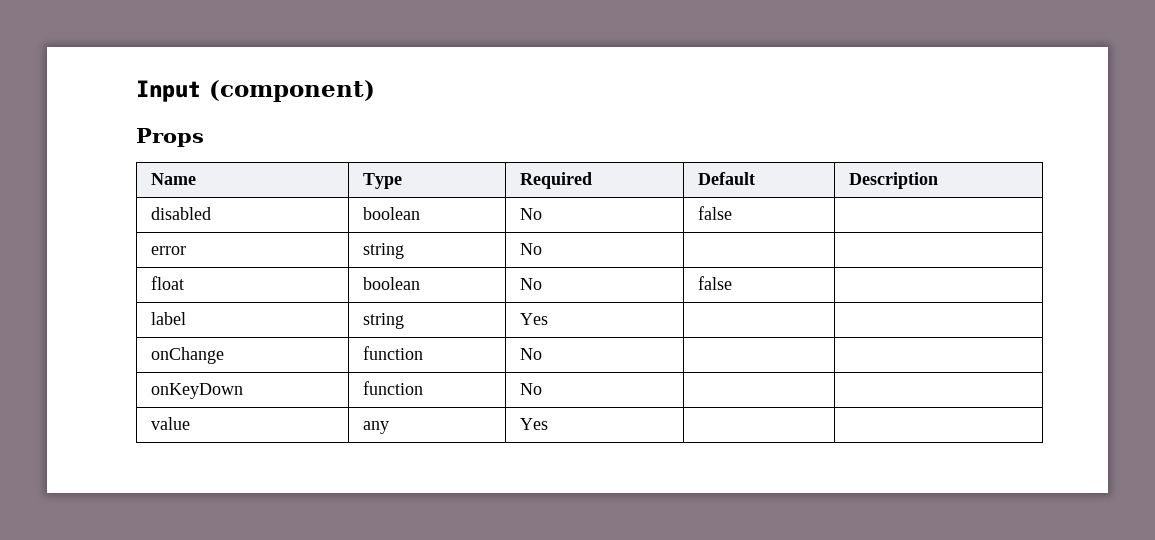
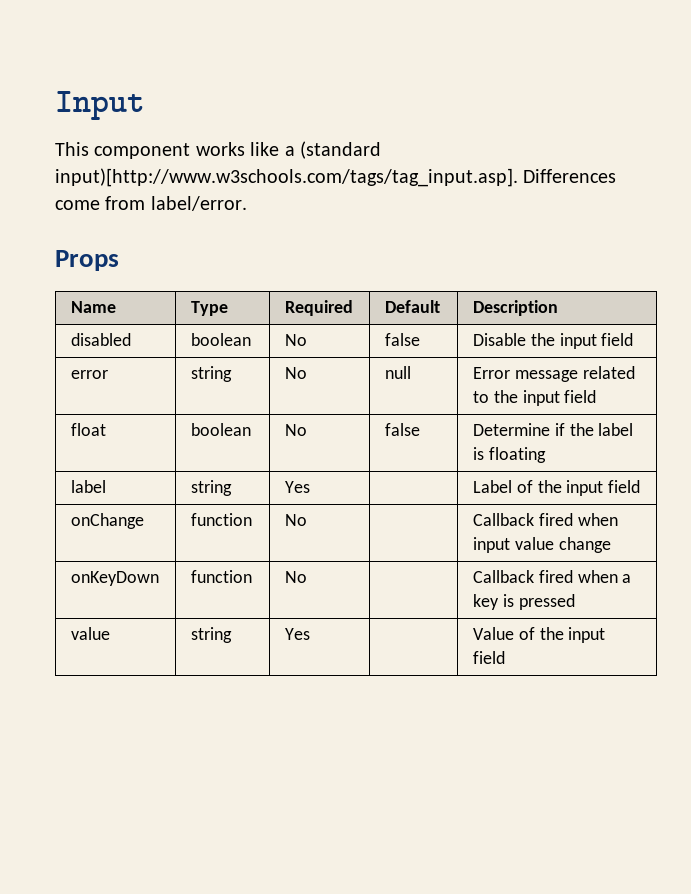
[209,80,375,102] (component) -> [55,141,381,159] [55,168,617,187] [55,196,247,211] // This component works like a (standard input)[http://www.w3schools.com/tags/tag_input.asp]. Differences come from label/error.
(732, 213) none -> [472,333,634,349] Disable the input field
[150,276,184,290] [362,277,420,290] [519,278,542,290] [697,276,732,290] [150,312,186,325] [362,313,404,329] [519,313,548,325] [150,347,224,364] [362,346,423,360] [519,348,542,360] [150,383,243,399] [362,381,423,395] [519,383,542,395] | // float | boolean | No | false | // label | string | Yes | | // onChange | function | No | | // onKeyDown | function | No | | -> [384,366,411,379] [472,366,635,382] [472,390,597,406] [70,423,106,436] [190,423,251,436] [284,424,307,436] [384,423,420,436] [472,423,634,436] [472,447,546,463] [70,480,106,493] [190,480,232,496] [284,481,310,493] [472,480,641,496] [70,513,144,529] [190,513,252,526] [284,514,307,526] [472,513,618,526] [472,537,611,553] [70,571,159,586] [190,570,252,583] [284,571,307,583] [472,570,632,583] [472,594,575,610] null | Error message related to the input field // float | boolean | No | false | Determine if the label is floating // label | string | Yes | | Label of the input field // onChange | function | No | | Callback fired when input value change // onKeyDown | function | No | | Callback fired when a key is pressed
[362,421,389,434] [519,418,548,430] any | Yes | | -> [190,627,232,643] [284,628,310,640] [472,627,606,643] [472,651,505,664] string | Yes | | Value of the input field

